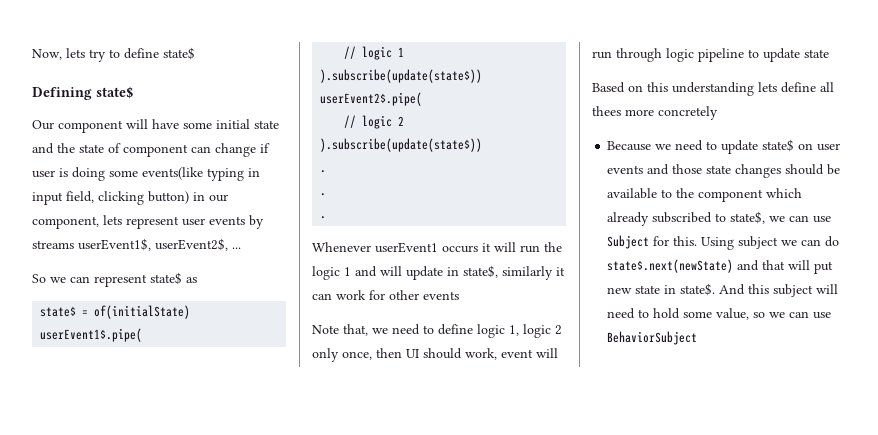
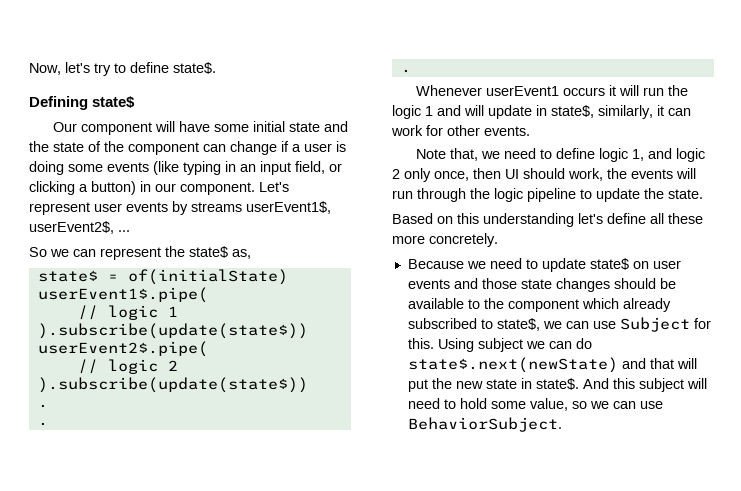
[66,48,85,58] lets -> [65,62,90,73] let's
[163,47,195,60] state$ -> [173,62,216,74] state$.
(121, 148) none -> [104,141,124,152] the
(270, 148) none -> [292,144,301,152] a
[142,167,203,180] events(like -> [107,161,179,175] events (like
(260, 172) none -> [240,164,256,172] an
[98,191,144,205] clicking -> [329,163,342,172] [29,181,88,195] or clicking a
[32,215,122,229] component, lets -> [180,182,289,195] component. Let's
[150,272,197,285] state$ as -> [165,246,251,259] the state$ as,
[502,266,553,280] similarly -> [598,105,653,119] similarly,
[423,291,459,300] events -> [484,126,530,136] events.
(519, 330) none -> [648,148,673,159] and
[501,349,533,358] event -> [607,168,673,179] the events
(662, 55) none -> [470,188,490,199] the
[804,49,829,58] state -> [644,188,703,199] the state.
[758,82,777,92] lets -> [578,213,603,224] let's
[592,106,718,120] thees more concretely -> [668,213,703,224] [392,233,498,247] these more concretely.
(834, 267) none -> [431,378,452,389] the
[607,331,698,345] BehaviorSubject -> [407,417,562,432] BehaviorSubject.

